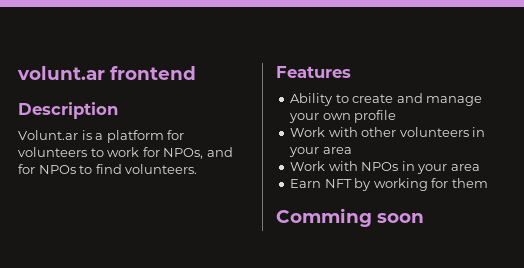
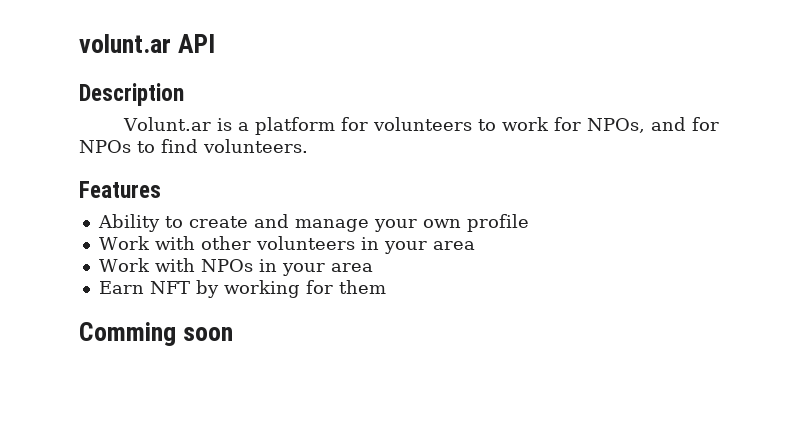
[110,66,196,80] frontend -> [178,34,216,53] API

